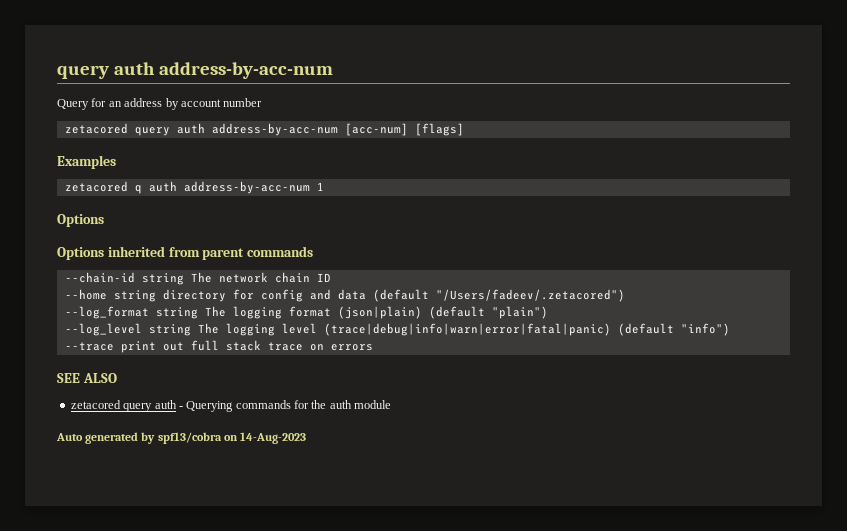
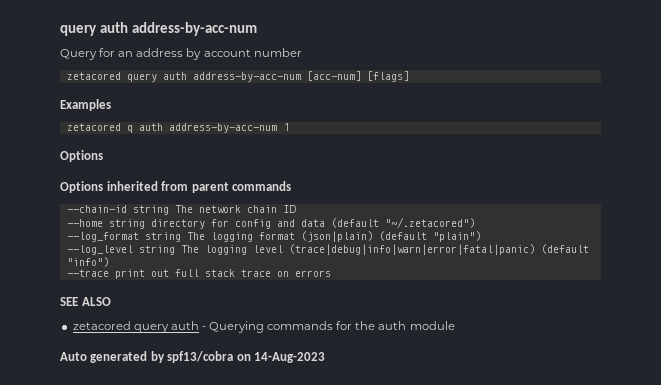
[435,289,625,302] "/Users/fadeev/.zetacored") -> [384,217,475,228] "~/.zetacored")

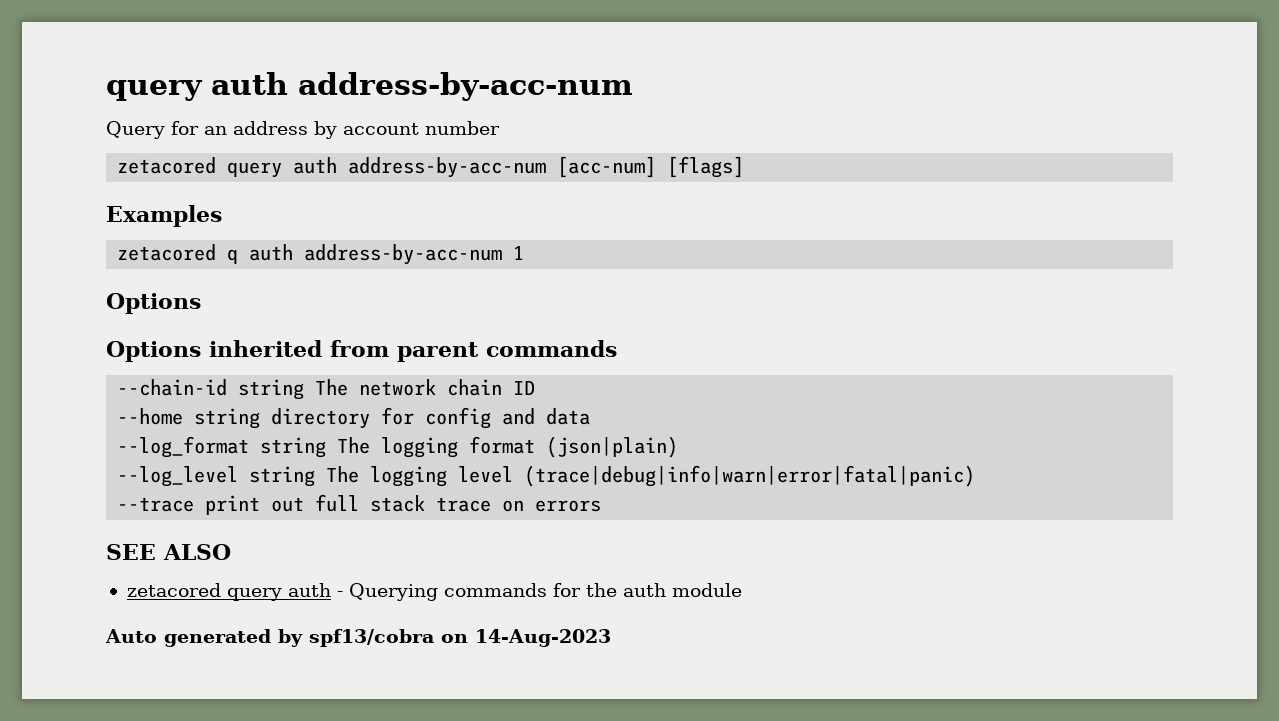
[330,217,475,228] (default "~/.zetacored") -> (591, 416) none
[378,231,481,242] (default "plain") -> (679, 447) none
[540,244,589,254] [66,257,109,267] (default "info") -> (976, 476) none

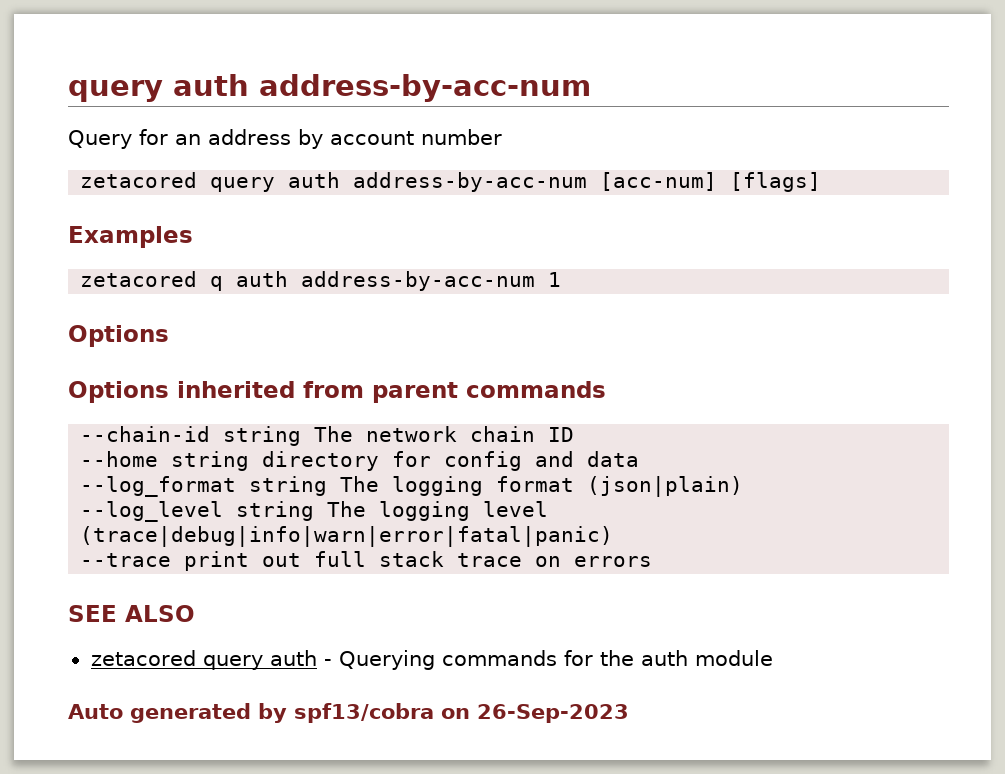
[475,629,611,647] 14-Aug-2023 -> [477,704,629,723] 26-Sep-2023

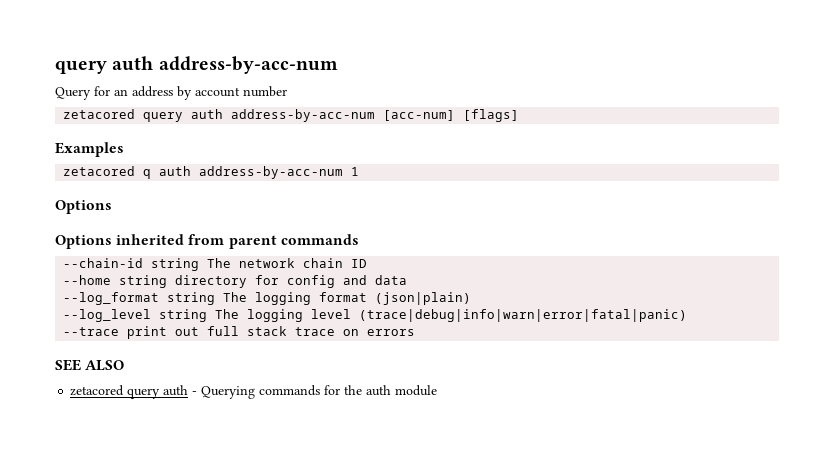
[68,703,629,723] // Auto generated by spf13/cobra on 26-Sep-2023 -> (438, 390) none

